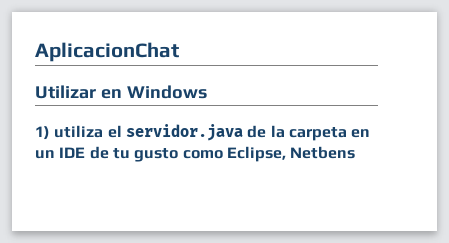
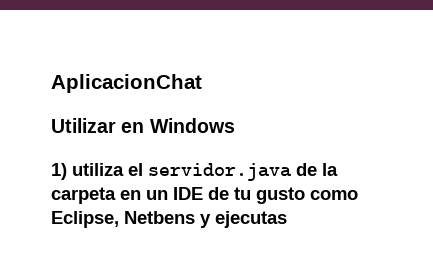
(356, 152) none -> [200,211,287,228] y ejecutas

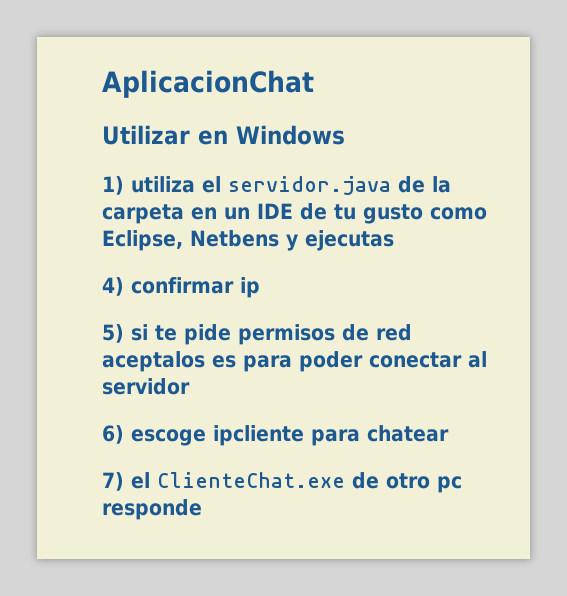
(287, 219) none -> [102,277,260,298] [102,324,412,345] [102,351,487,372] [102,378,190,395] [102,425,449,446] [102,472,462,493] [102,499,202,520] // 4) confirmar ip // 5) si te pide permisos de red aceptalos es para poder conectar al servidor // 6) escoge ipcliente para chatear // 7) el ClienteChat.exe de otro pc responde

